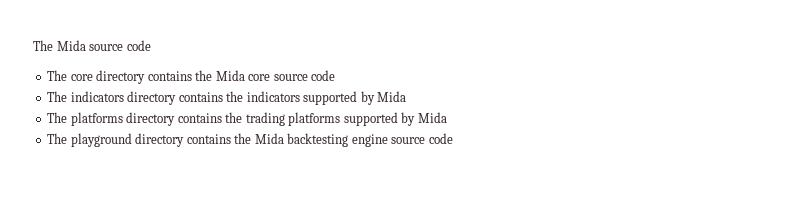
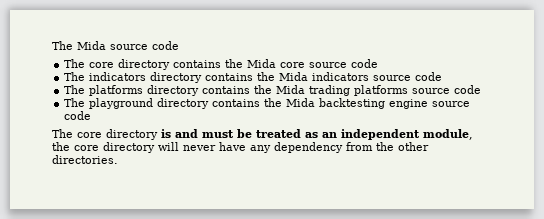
[246,91,407,105] indicators supported by Mida -> [279,72,443,81] Mida indicators source code
(243, 117) none -> [276,85,306,94] Mida
[343,112,447,126] supported by Mida -> [412,85,482,94] source code
(453, 138) none -> [52,129,473,140] [52,142,429,153] [52,155,118,164] // The core directory is and must be treated as an independent module, the core directory will never have any dependency from the other directories.

